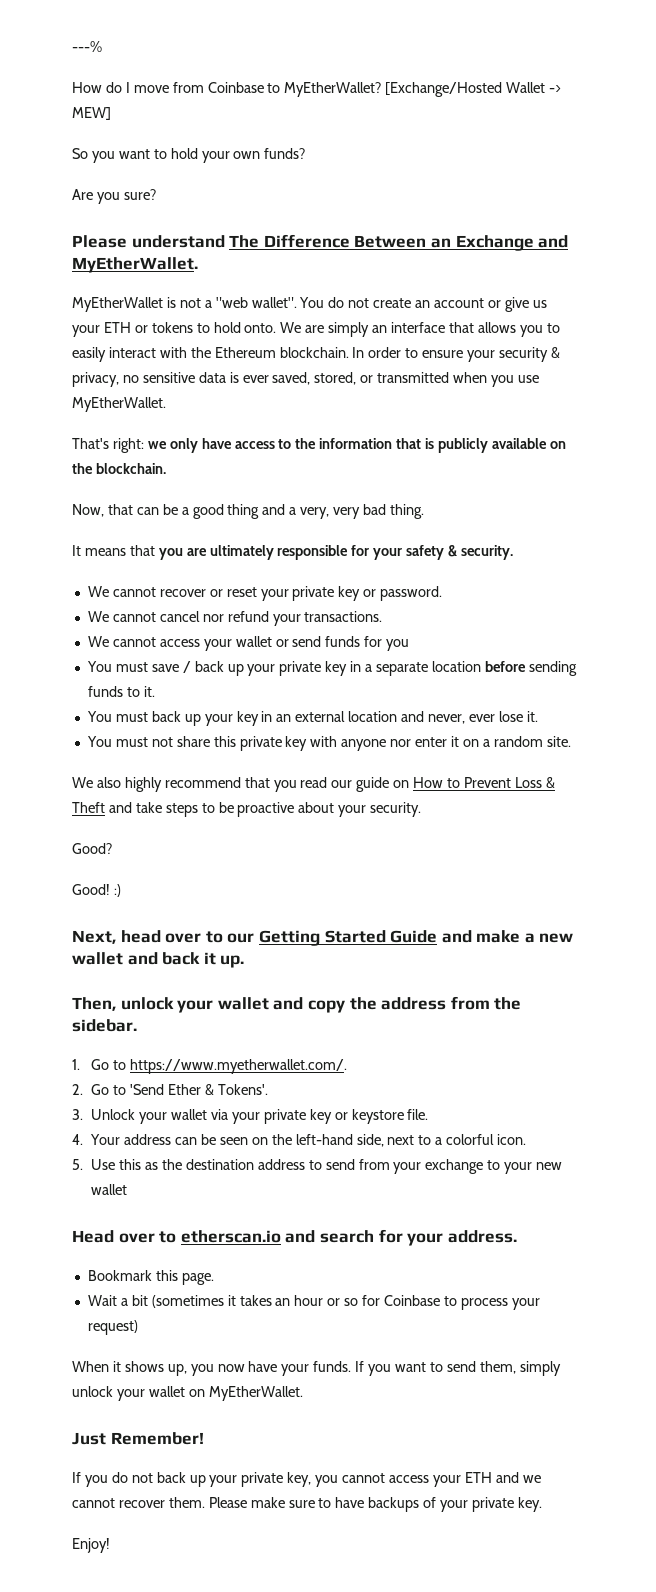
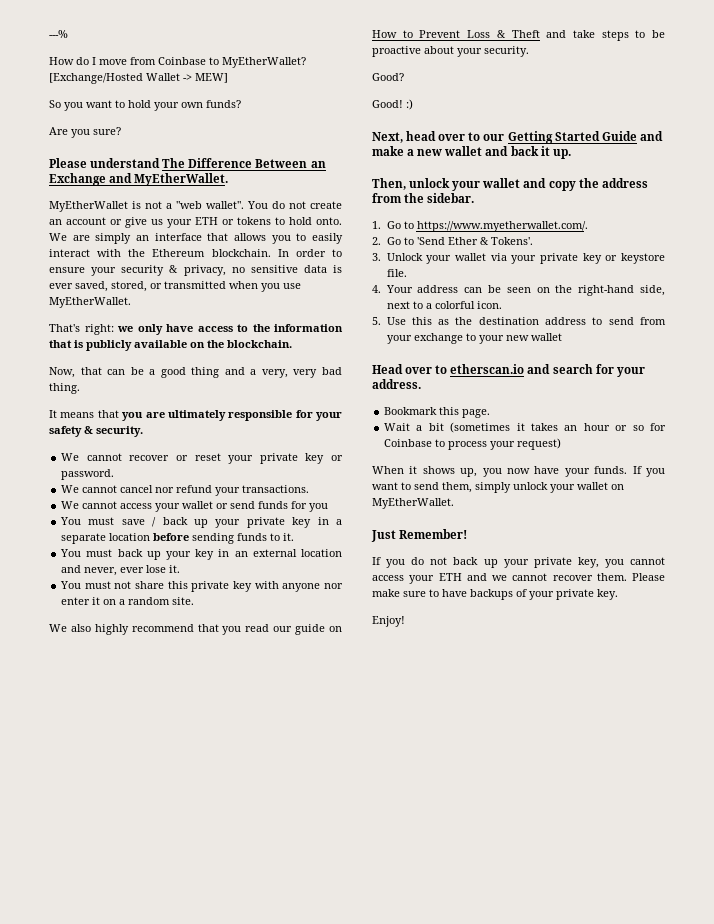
[295,1134,353,1145] left-hand -> [578,285,635,296] right-hand

